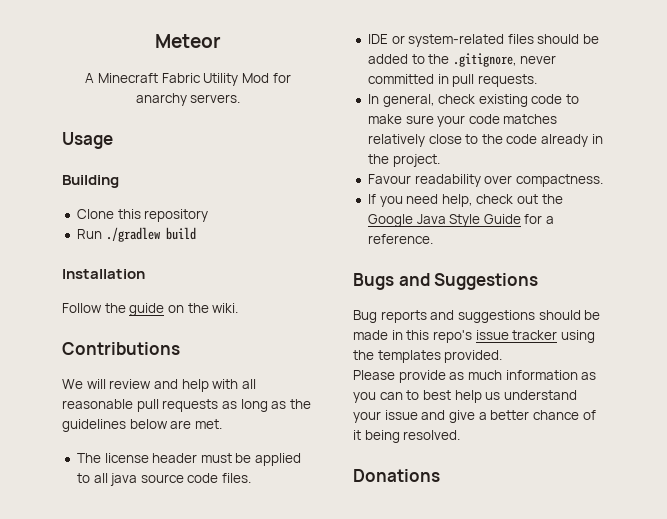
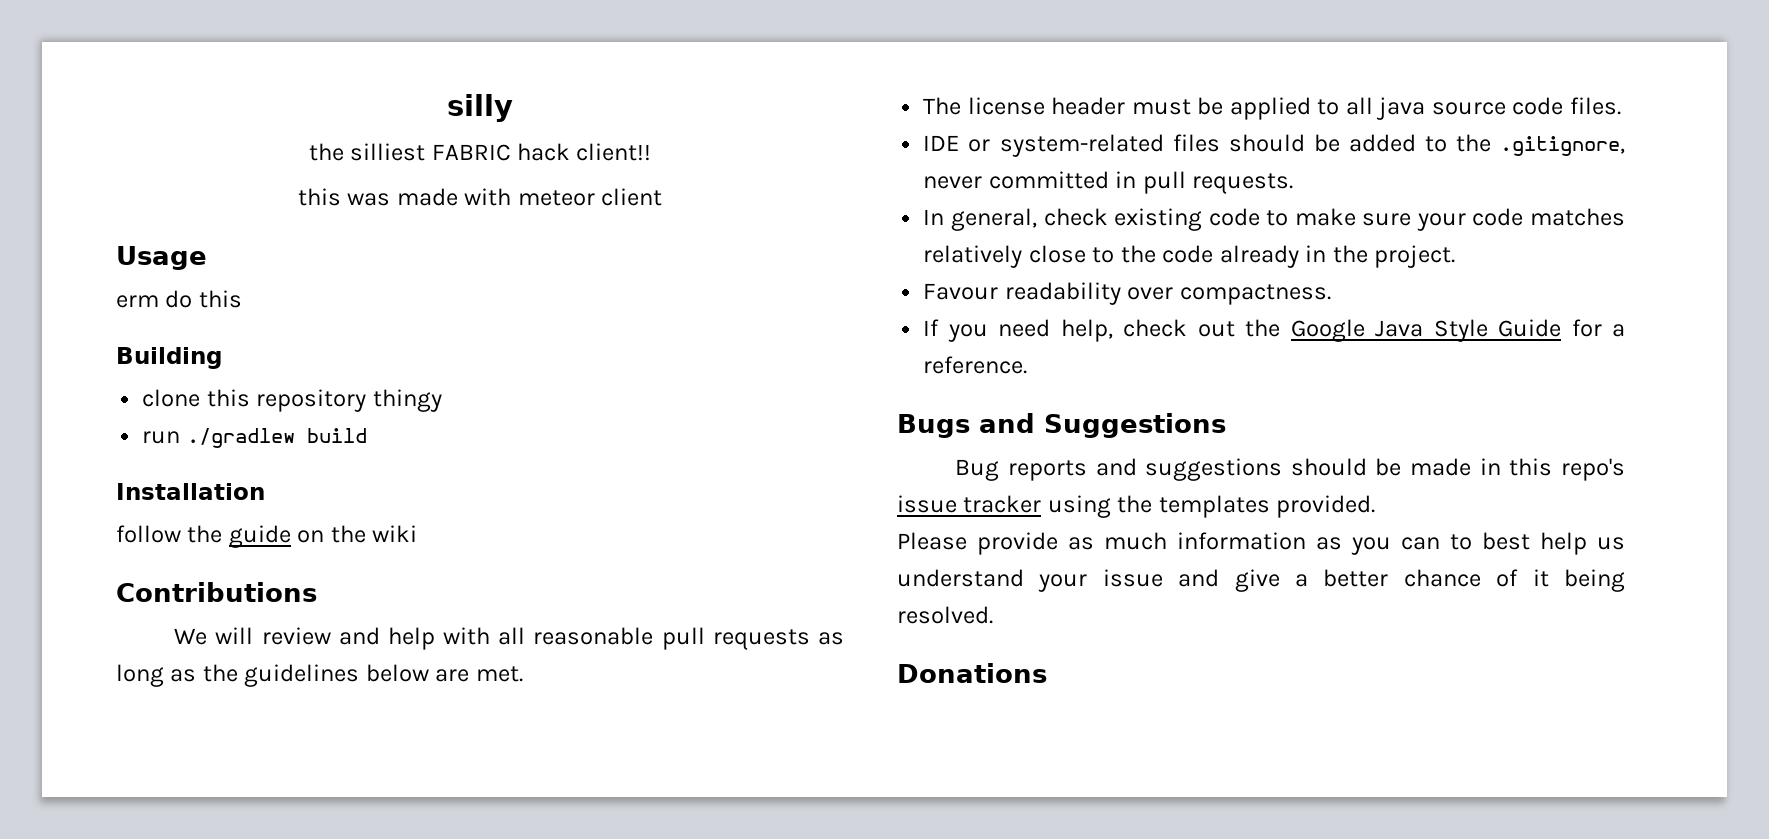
[155,34,221,48] [85,73,291,86] [135,93,241,106] [62,132,113,149] Meteor // A Minecraft Fabric Utility Mod for anarchy servers. // Usage -> [447,94,513,122] [308,143,652,161] [297,188,663,206] [116,246,207,270] [116,290,242,308] silly // the silliest FABRIC hack client!! // this was made with meteor client // Usage // erm do this
[76,209,114,219] Clone -> [142,389,201,407] clone
[76,229,102,239] // Run -> [372,389,442,412] [142,431,181,444] thingy // run
[62,303,102,313] Follow -> [116,525,181,543] follow
[212,303,239,313] wiki. -> [372,525,418,542] wiki

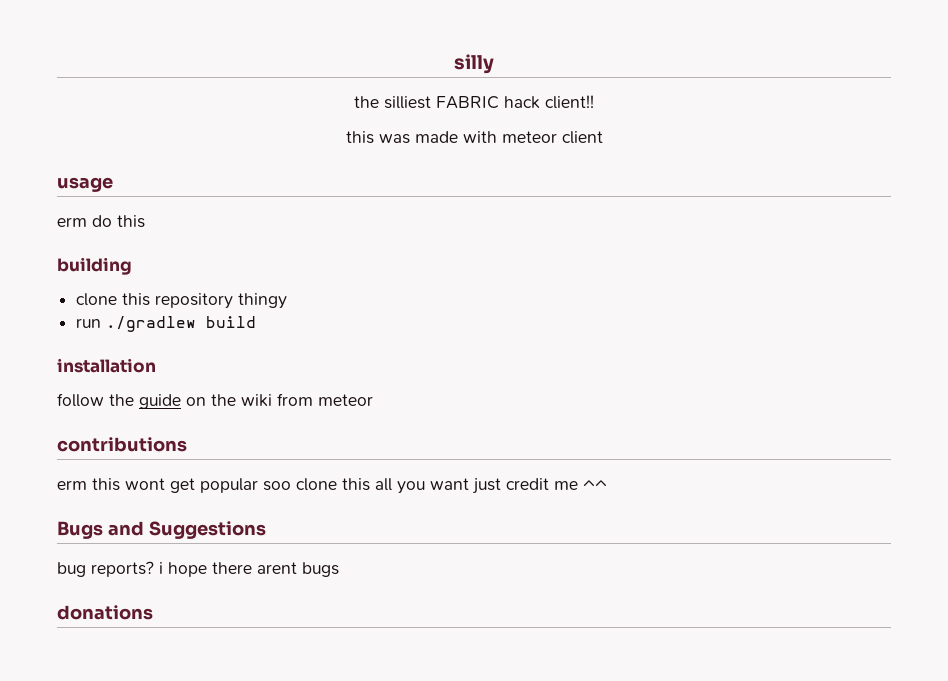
[116,246,207,270] Usage -> [57,177,113,192] usage
[116,347,222,369] Building -> [57,257,132,275] building
[116,483,265,500] Installation -> [57,358,156,373] installation
[116,582,317,602] [174,627,845,650] [116,664,523,687] [923,97,1621,120] [923,134,1625,157] [923,171,1294,194] [923,208,1625,231] [923,245,1456,268] [923,282,1331,305] [923,319,1626,342] [923,356,1028,374] [897,413,1226,438] [955,458,1625,481] [897,495,1376,518] [897,532,1625,555] [897,569,1625,592] [897,606,993,624] [897,663,1047,683] // Contributions // We will review and help with all reasonable pull requests as long as the guidelines below are met. // The license header must be applied to all java source code files. // IDE or system-related files should be added to the .gitignore, never committed in pull requests. // In general, check existing code to make sure your code matches relatively close to the code already in the project. // Favour readability over compactness. // If you need help, check out the Google Java Style Guide for a reference. // Bugs and Suggestions // Bug reports and suggestions should be made in this repo's issue tracker using the templates provided. // Please provide as much information as you can to best help us understand your issue and give a better chance of it being resolved. // Donations -> [277,393,373,406] [57,437,187,452] [57,478,607,494] [57,521,266,539] [57,561,339,577] [57,605,153,620] from meteor // contributions // erm this wont get popular soo clone this all you want just credit me ^^ // Bugs and Suggestions // bug reports? i hope there arent bugs // donations

